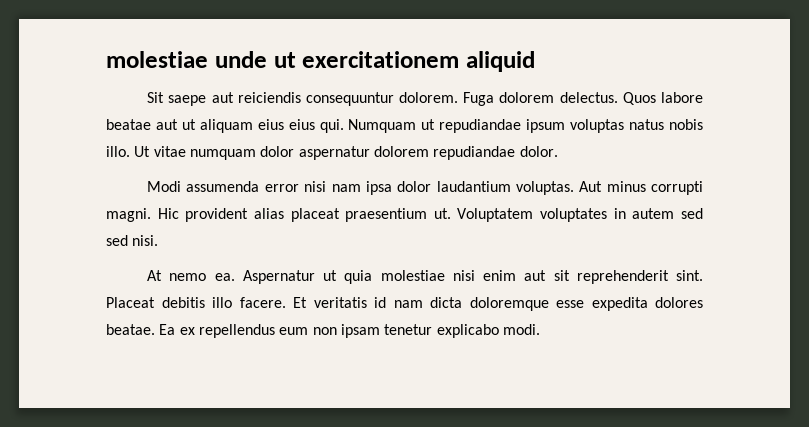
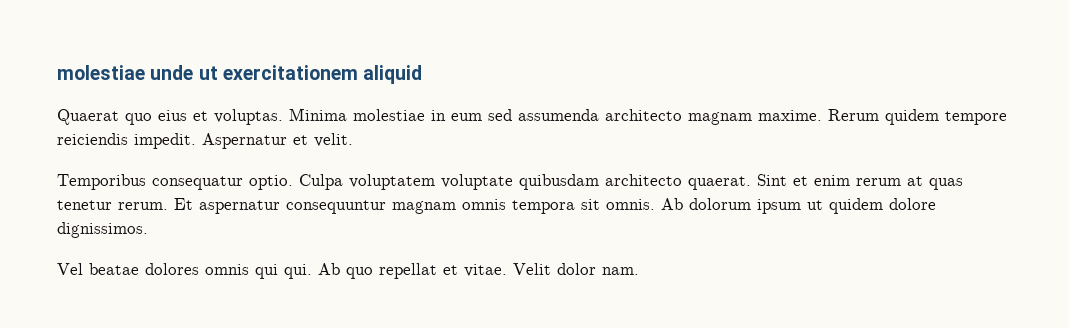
[147,92,703,106] [106,119,703,133] [106,146,558,160] [147,181,704,195] [106,208,703,222] [106,235,159,246] [147,270,704,284] [106,297,703,311] [106,324,540,338] Sit saepe aut reiciendis consequuntur dolorem. Fuga dolorem delectus. Quos labore beatae aut ut aliquam eius eius qui. Numquam ut repudiandae ipsum voluptas natus nobis illo. Ut vitae numquam dolor aspernatur dolorem repudiandae dolor. // Modi assumenda error nisi nam ipsa dolor laudantium voluptas. Aut minus corrupti magni. Hic provident alias placeat praesentium ut. Voluptatem voluptates in autem sed sed nisi. // At nemo ea. Aspernatur ut quia molestiae nisi enim aut sit reprehenderit sint. Placeat debitis illo facere. Et veritatis id nam dicta doloremque esse expedita dolores beatae. Ea ex repellendus eum non ipsam tenetur explicabo modi. -> [57,108,1007,125] [57,133,353,149] [57,174,963,190] [57,198,936,214] [57,222,148,238] [57,263,639,279] Quaerat quo eius et voluptas. Minima molestiae in eum sed assumenda architecto magnam maxime. Rerum quidem tempore reiciendis impedit. Aspernatur et velit. // Temporibus consequatur optio. Culpa voluptatem voluptate quibusdam architecto quaerat. Sint et enim rerum at quas tenetur rerum. Et aspernatur consequuntur magnam omnis tempora sit omnis. Ab dolorum ipsum ut quidem dolore dignissimos. // Vel beatae dolores omnis qui qui. Ab quo repellat et vitae. Velit dolor nam.

